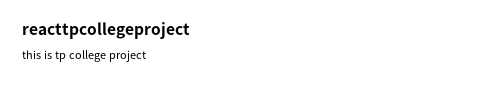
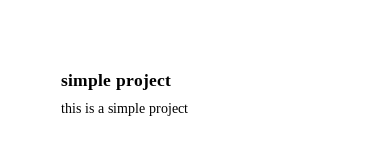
[22,22,190,39] reacttpcollegeproject -> [61,74,171,90] simple project
[54,50,106,62] tp college -> [98,103,145,116] a simple

